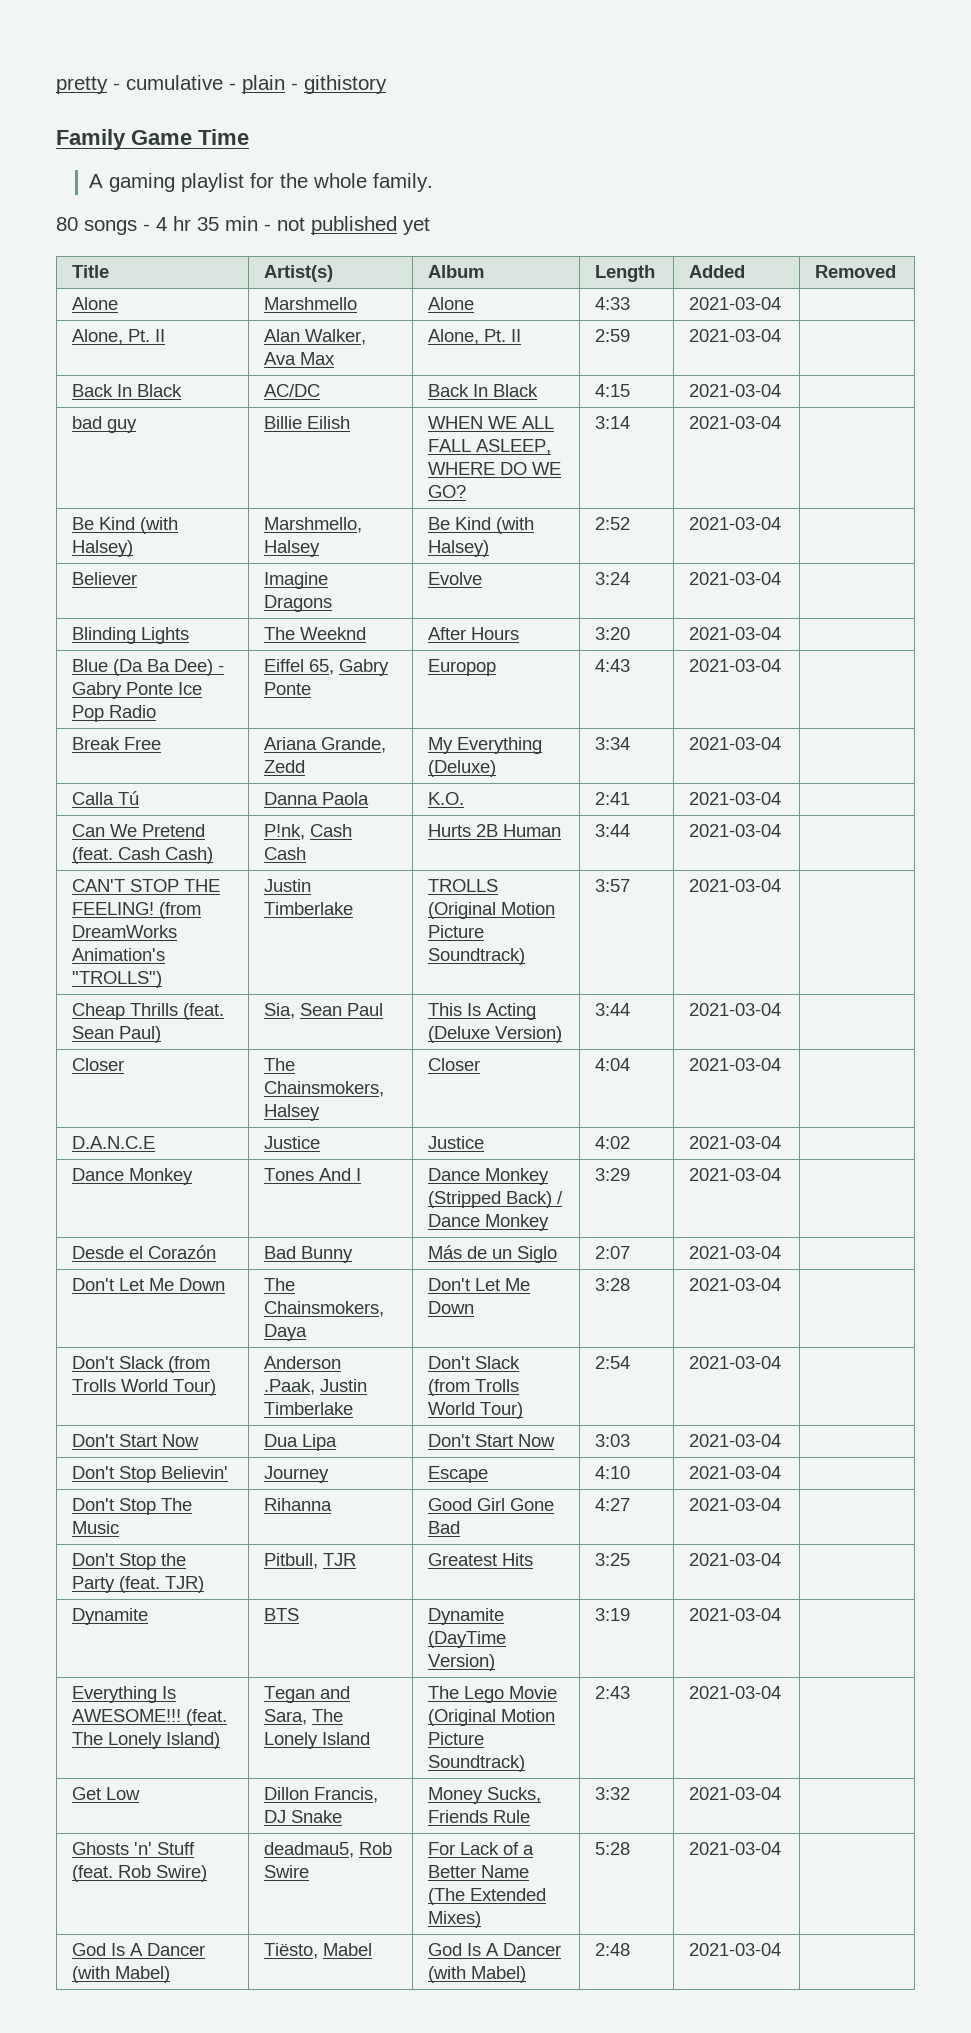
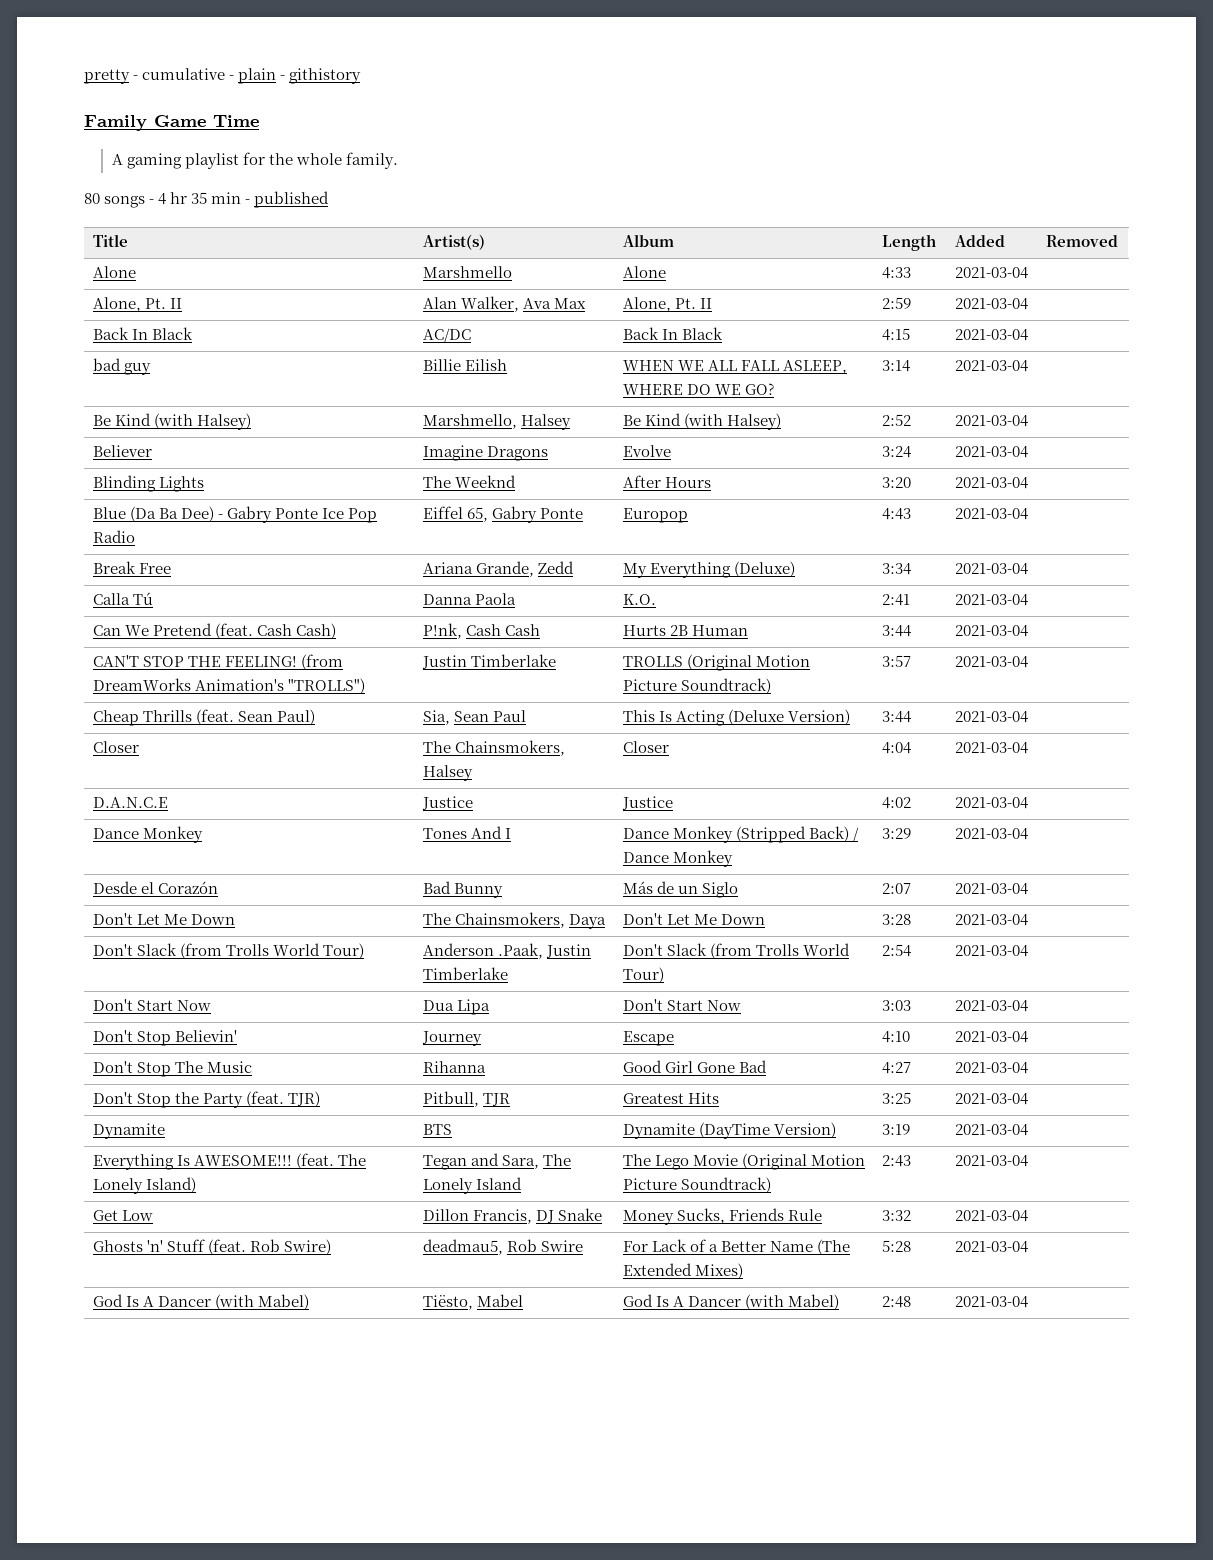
[277,217,305,231] not -> (251, 201) none
[403,217,430,235] yet -> (330, 199) none

